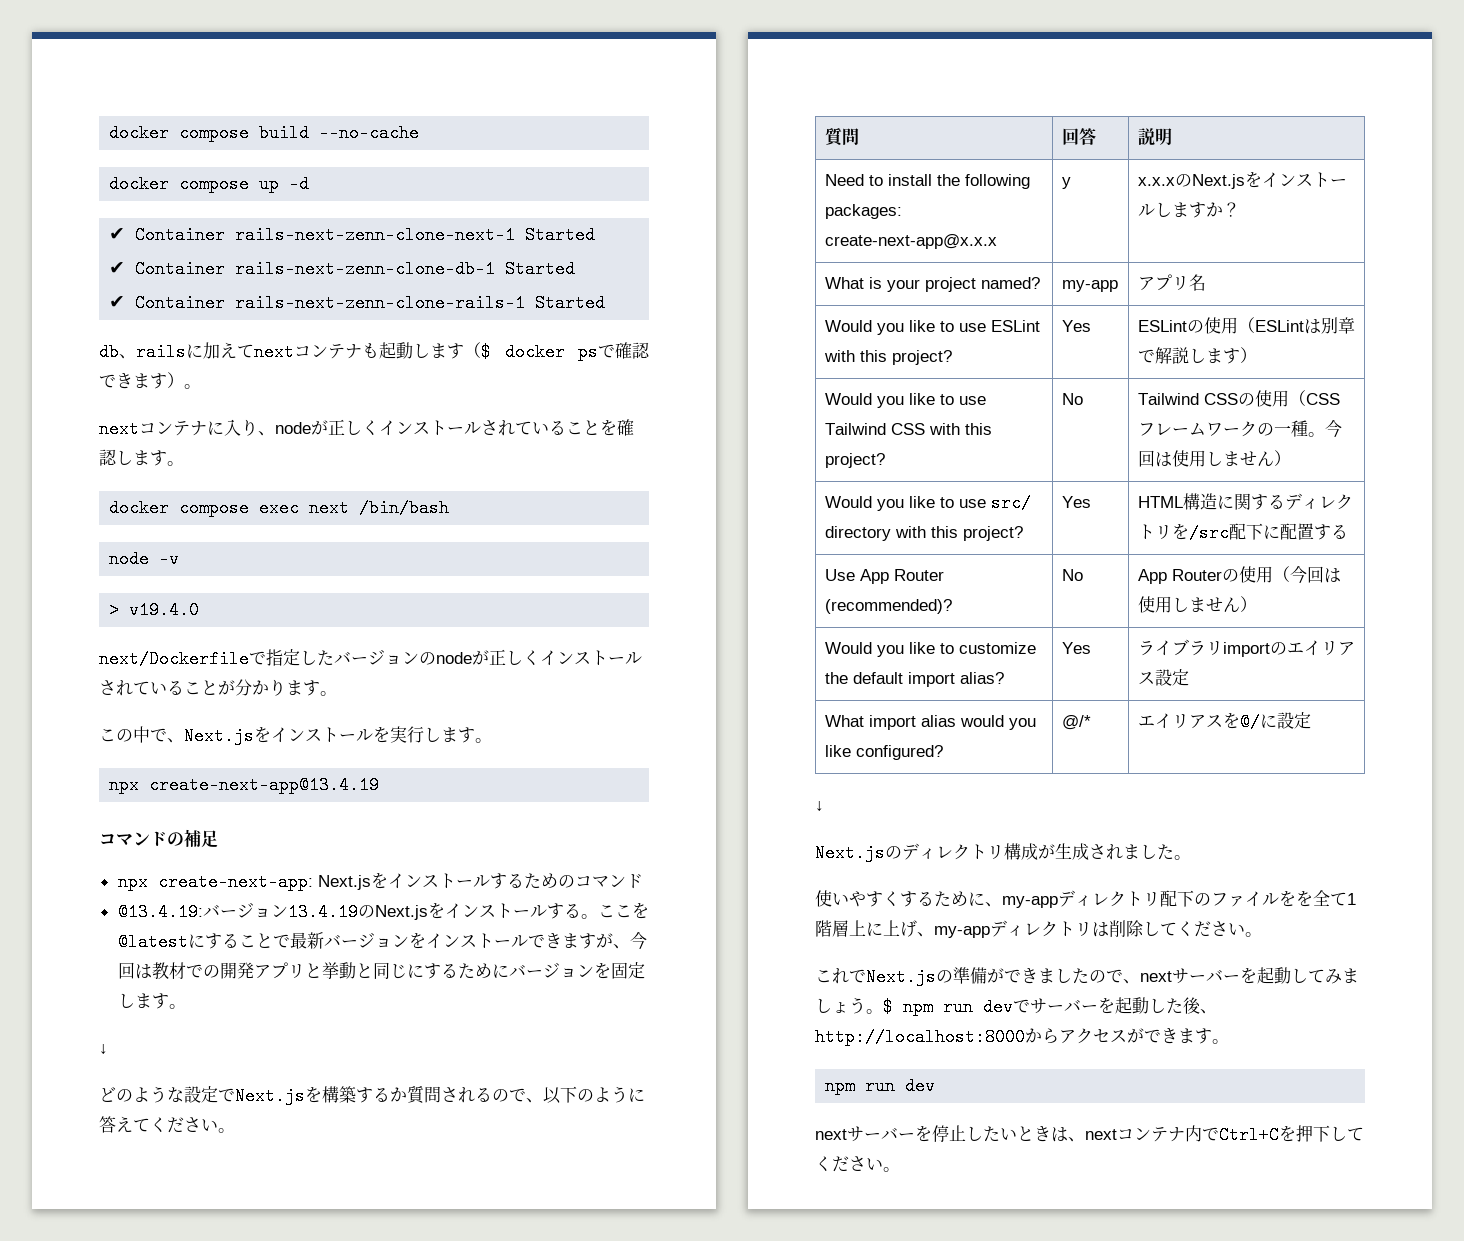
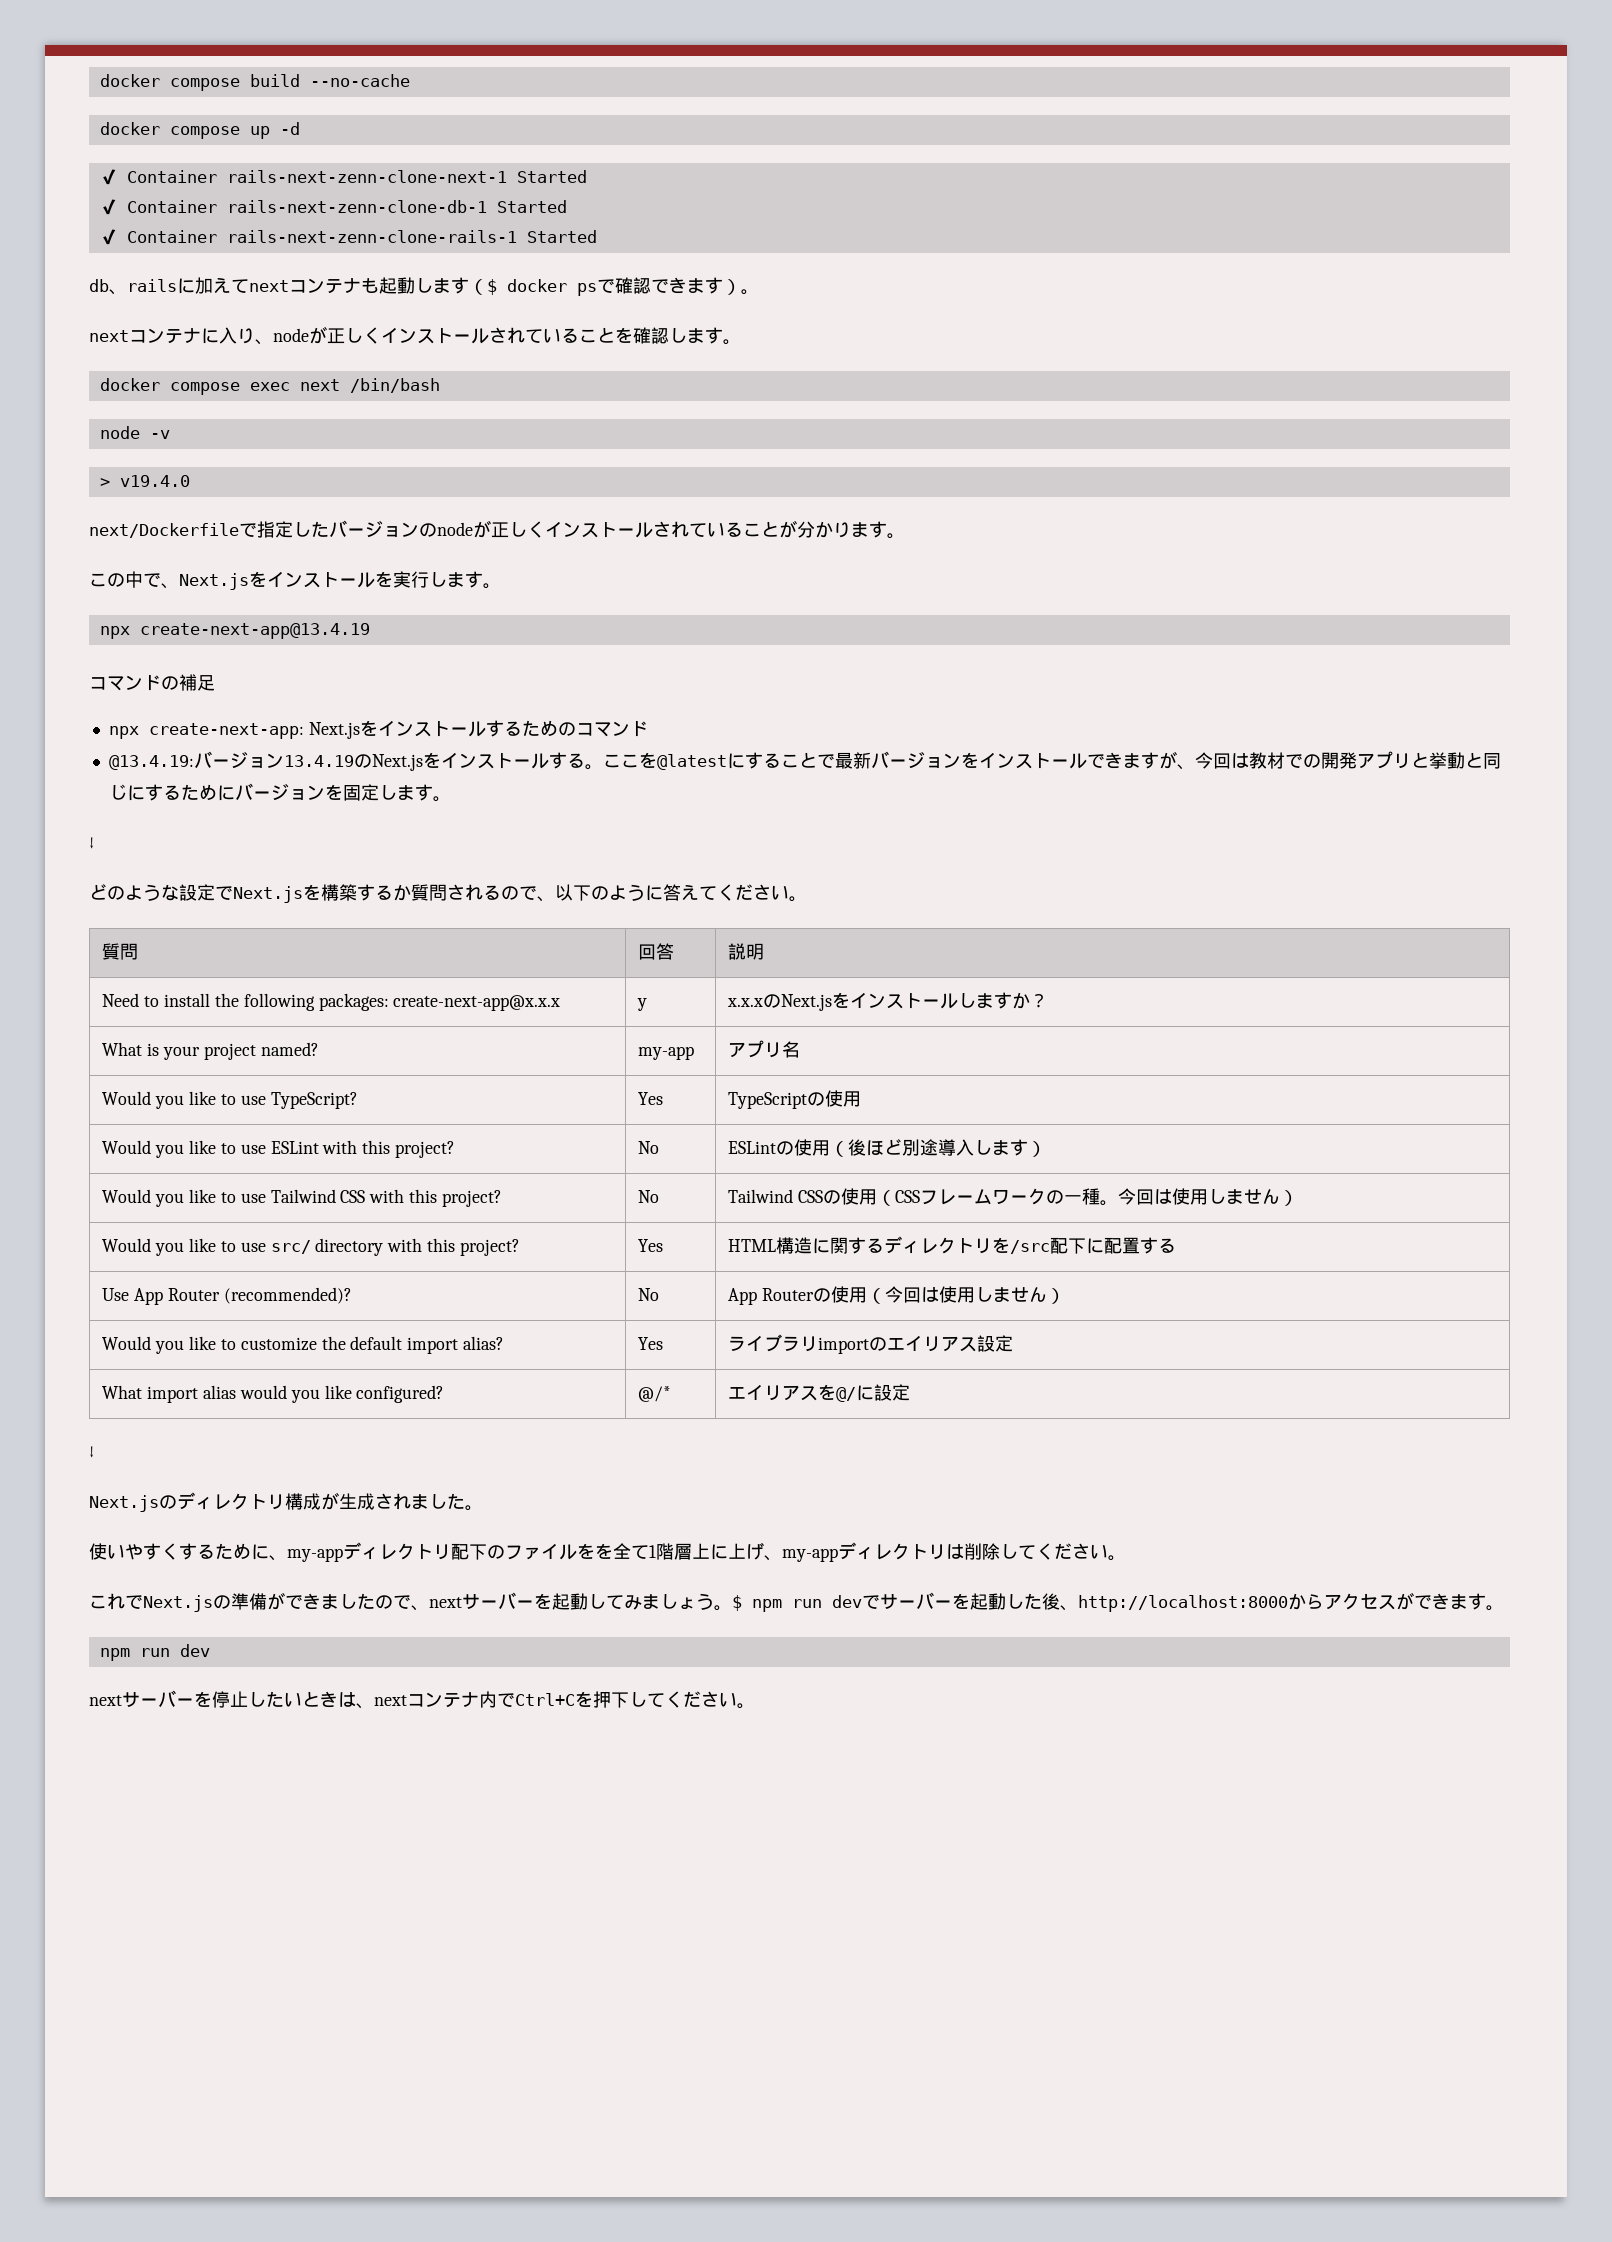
(1206, 282) none -> [102,1091,358,1109] [638,1092,664,1105] [728,1090,862,1109] // Would you like to use TypeScript? | Yes | TypeScriptの使用
[1061,320,1091,332] Yes -> [638,1141,660,1154] No
[1254,317,1355,334] [1137,347,1189,364] ESLintは別章で解説 -> [848,1139,975,1156] 後ほど別途導入

